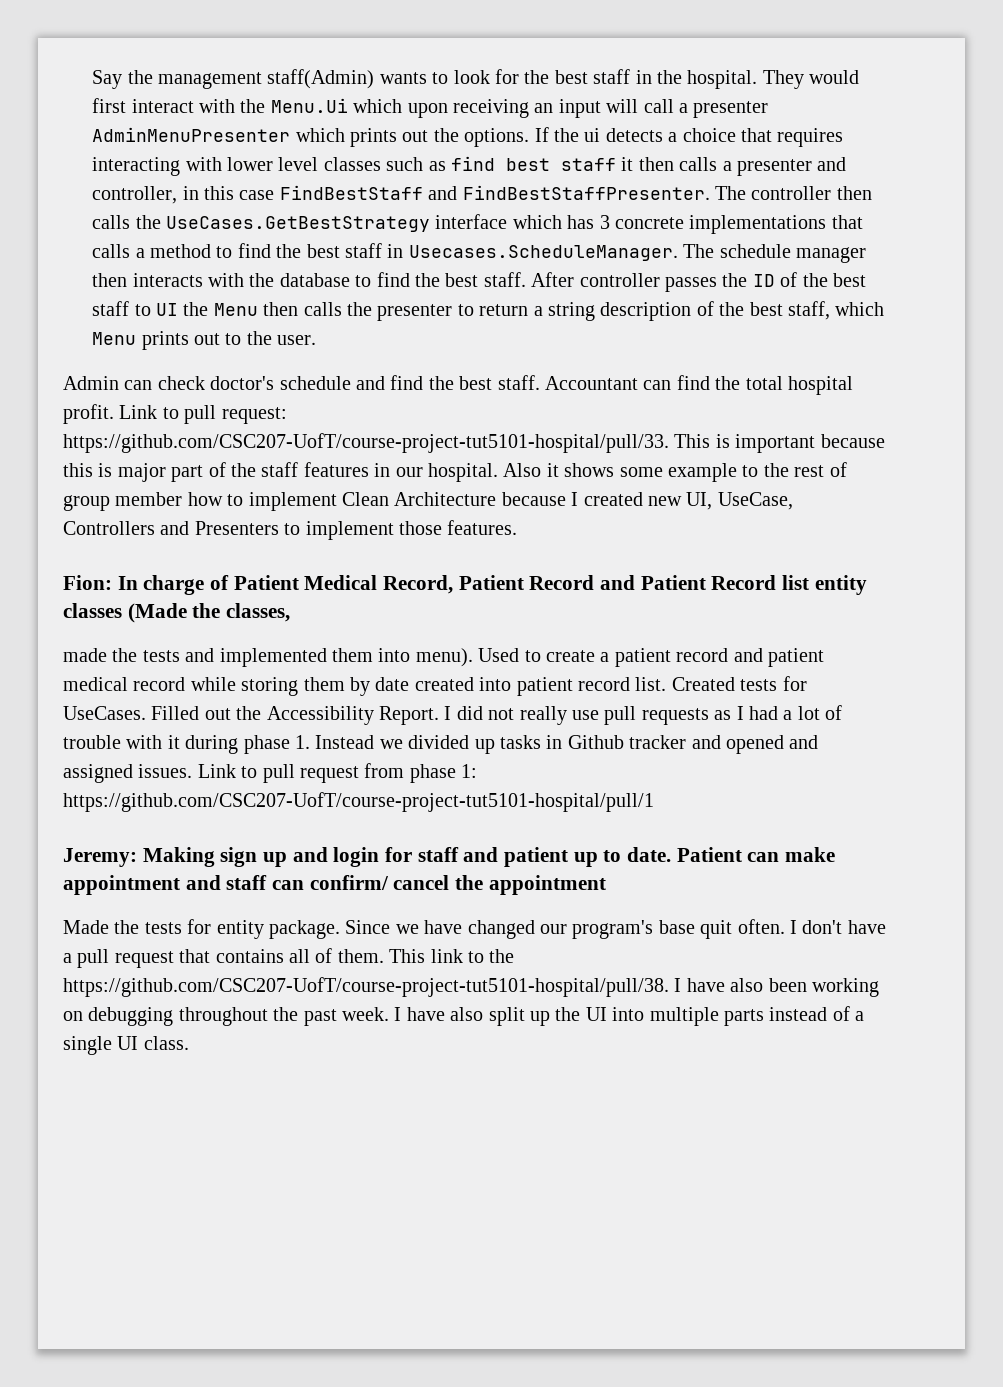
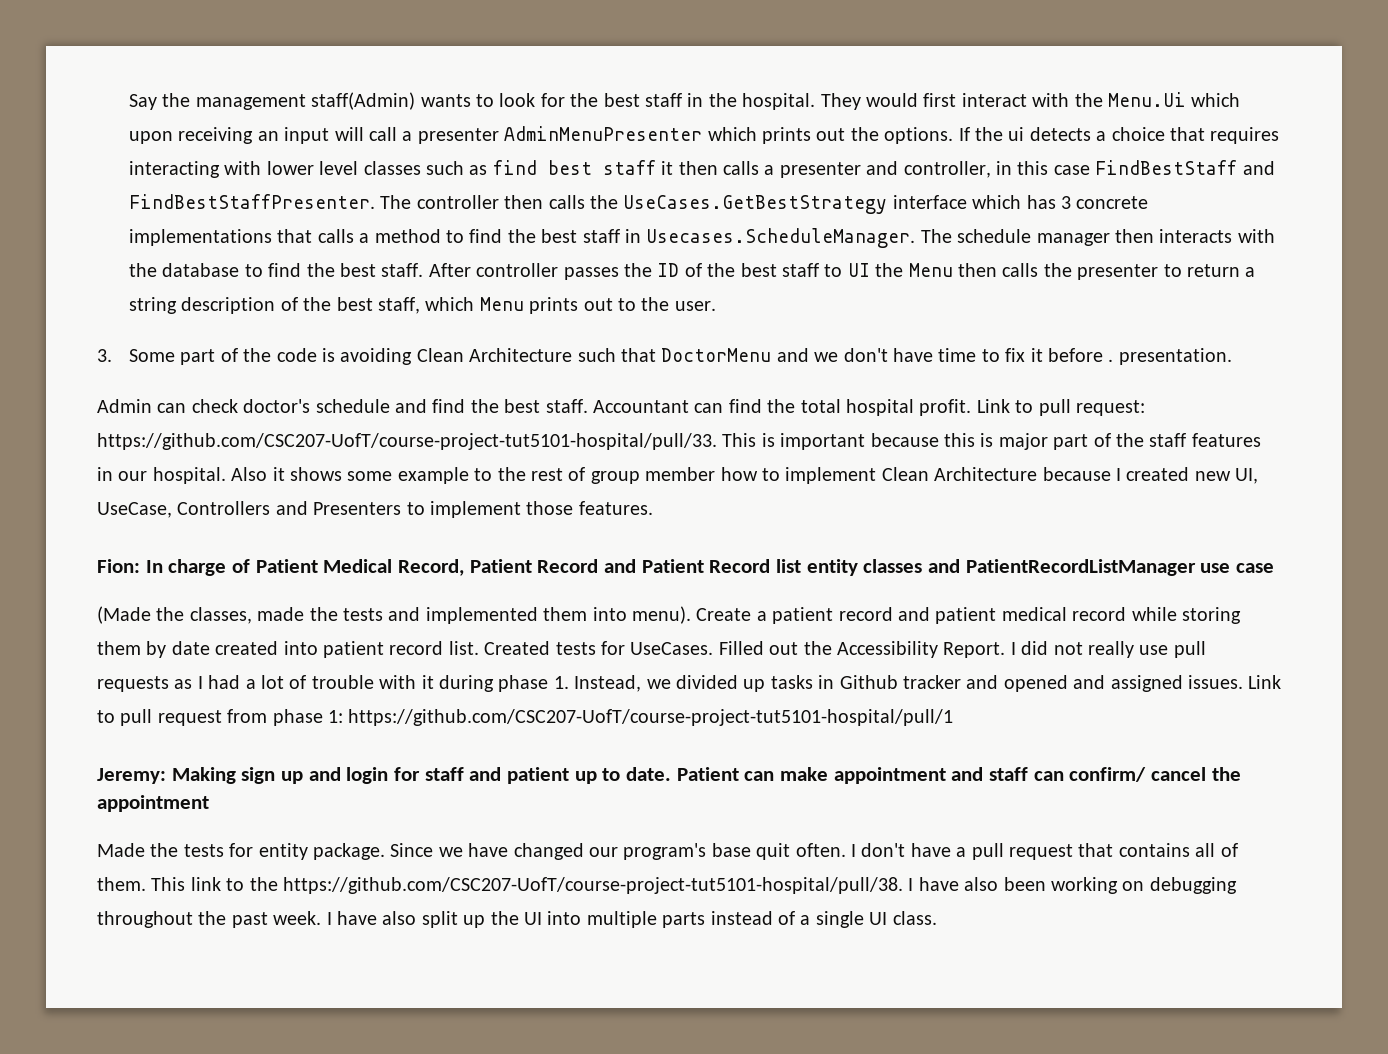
(317, 340) none -> [97,348,1232,365] // 3. Some part of the code is avoiding Clean Architecture such that DoctorMenu and we don't have time to fix it before . presentation.
(122, 610) none -> [928,559,1275,576] and PatientRecordListManager use case //
(291, 612) // -> (252, 615) none
[478,648,595,662] Used to create -> [696,608,752,621] Create
[315,735,375,749] Instead -> [574,675,642,692] Instead,

